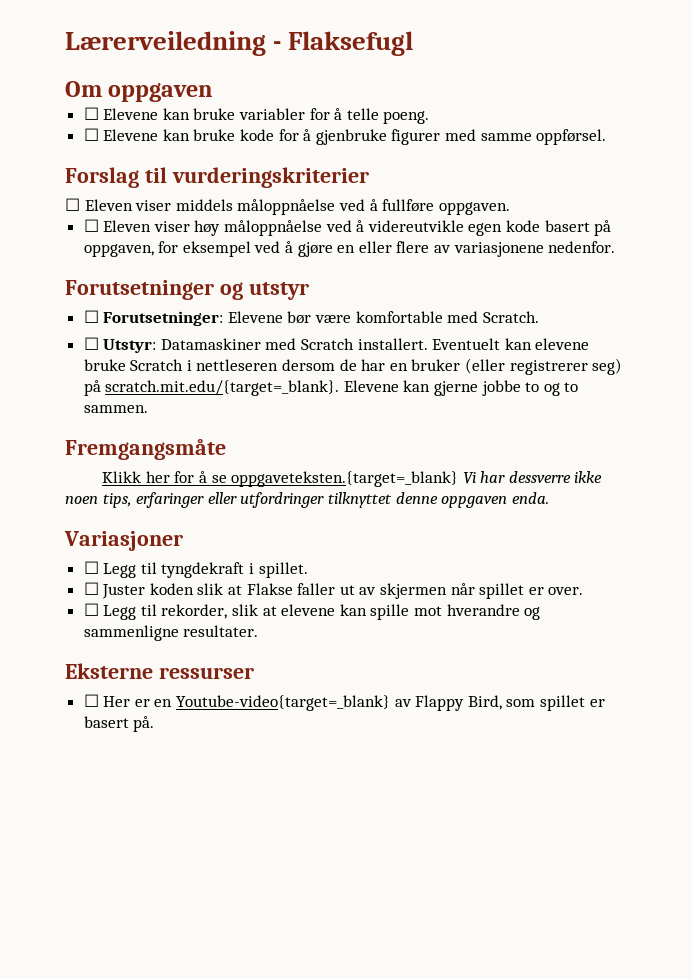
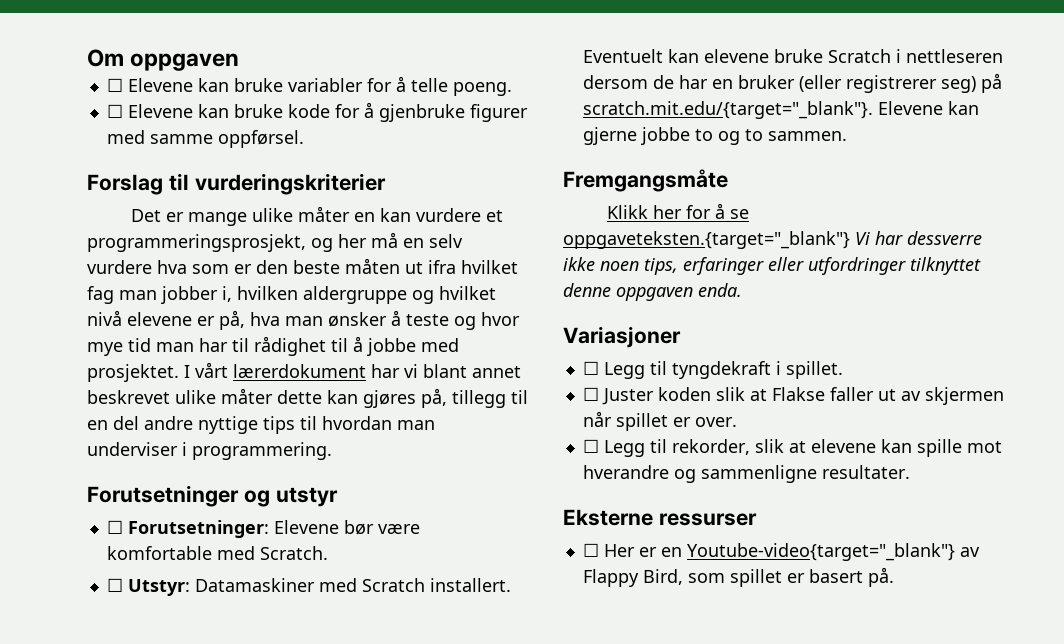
[65,31,414,56] Lærerveiledning - Flaksefugl // -> (87, 58) none
[65,198,510,215] [83,219,612,236] [83,241,616,257] ☐ Eleven viser middels måloppnåelse ved å fullføre oppgaven. // ☐ Eleven viser høy måloppnåelse ved å videreutvikle egen kode basert på oppgaven, for eksempel ved å gjøre en eller flere av variasjonene nedenfor. -> [130,206,503,226] [87,232,463,252] [87,258,518,274] [87,286,496,304] [87,310,520,330] [87,336,459,356] [87,362,521,382] [87,388,528,408] [87,416,435,434] [87,442,332,460] Det er mange ulike måter en kan vurdere et programmeringsprosjekt, og her må en selv vurdere hva som er den beste måten ut ifra hvilket fag man jobber i, hvilken aldergruppe og hvilket nivå elevene er på, hva man ønsker å teste og hvor mye tid man har til rådighet til å jobbe med prosjektet. I vårt lærerdokument har vi blant annet beskrevet ulike måter dette kan gjøres på, tillegg til en del andre nyttige tips til hvordan man underviser i programmering.
[105,380,340,396] scratch.mit.edu/{target=_blank}. -> [582,101,873,119] scratch.mit.edu/{target="_blank"}.
[231,471,459,487] oppgaveteksten.{target=_blank} -> [563,231,850,249] oppgaveteksten.{target="_blank"}
[176,695,391,711] Youtube-video{target=_blank} -> [686,543,955,561] Youtube-video{target="_blank"}

